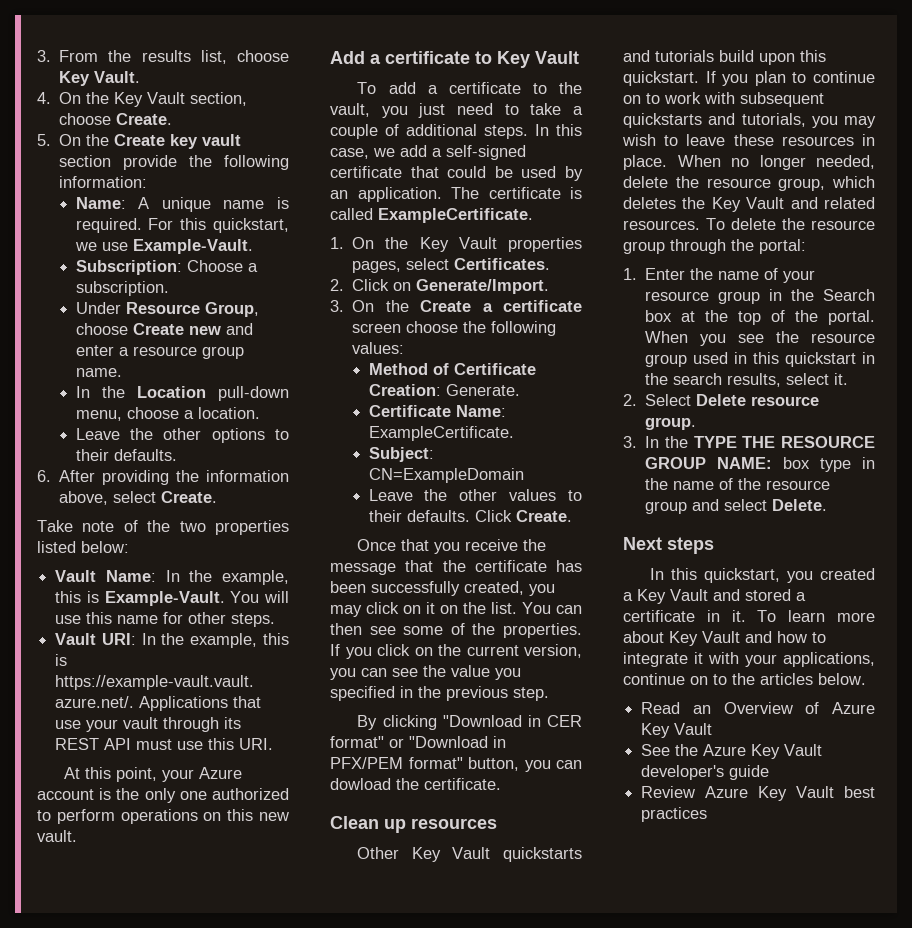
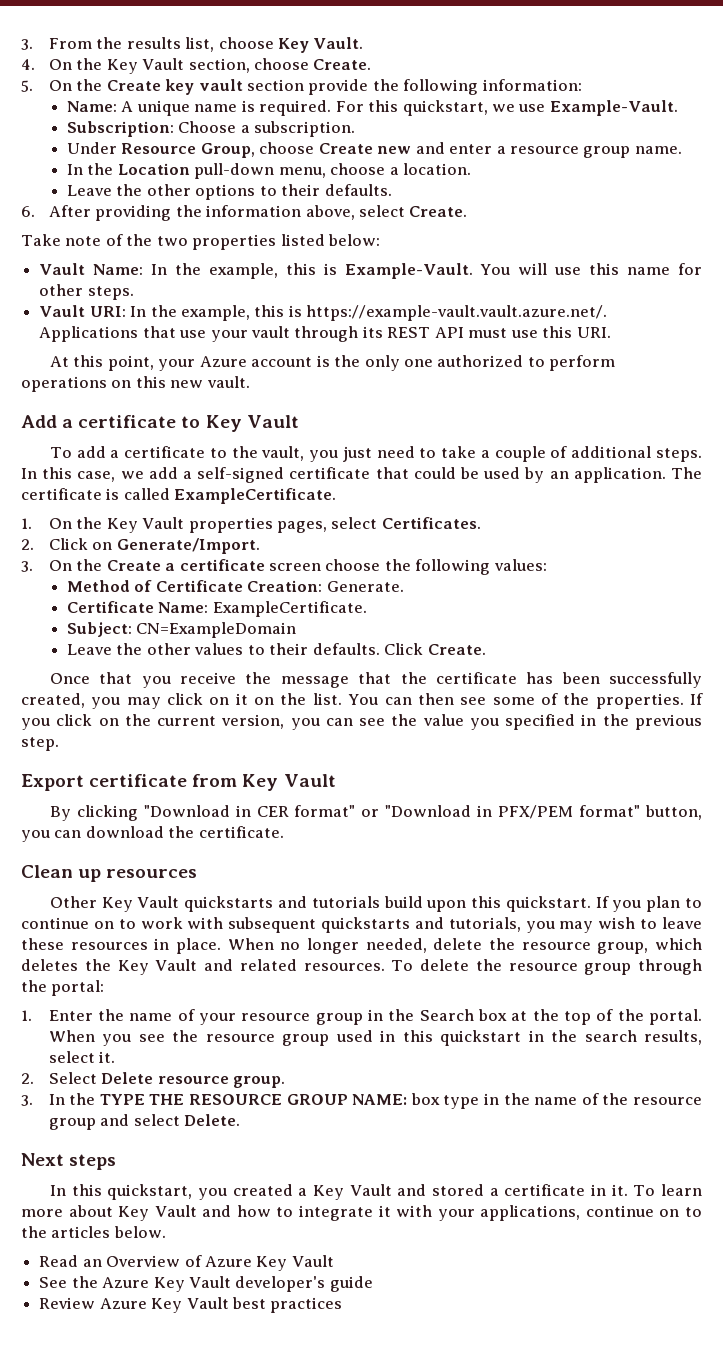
(549, 694) none -> [21,774,336,791] // Export certificate from Key Vault
[330,778,391,790] dowload -> [85,826,164,838] download

